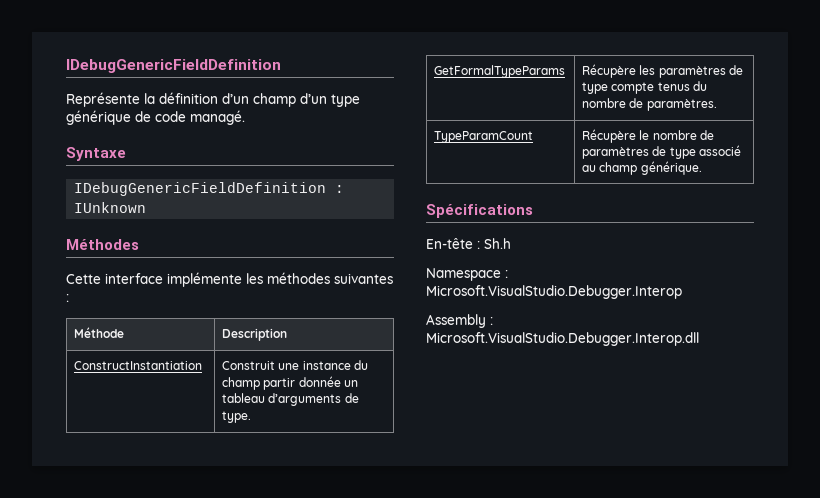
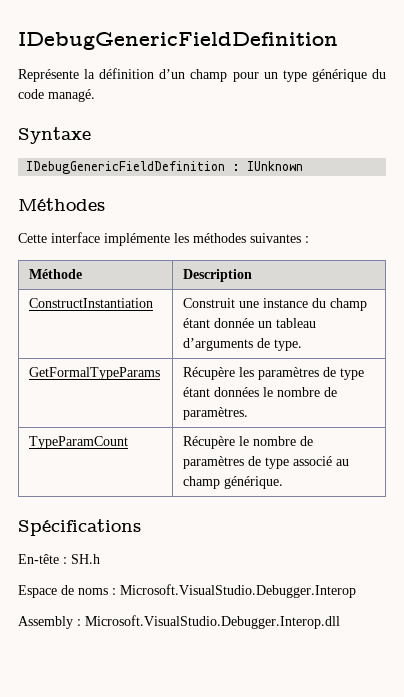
[300,93,327,104] d’un -> [232,72,278,82] pour un
[135,111,151,122] de -> [371,69,386,79] du
[263,378,296,390] partir -> [183,318,211,328] étant
[611,81,707,94] compte tenus du -> [183,387,274,397] étant données le
[484,238,511,249] [426,268,501,281] Sh.h // Namespace -> [71,554,100,564] [18,585,108,598] SH.h // Espace de noms

